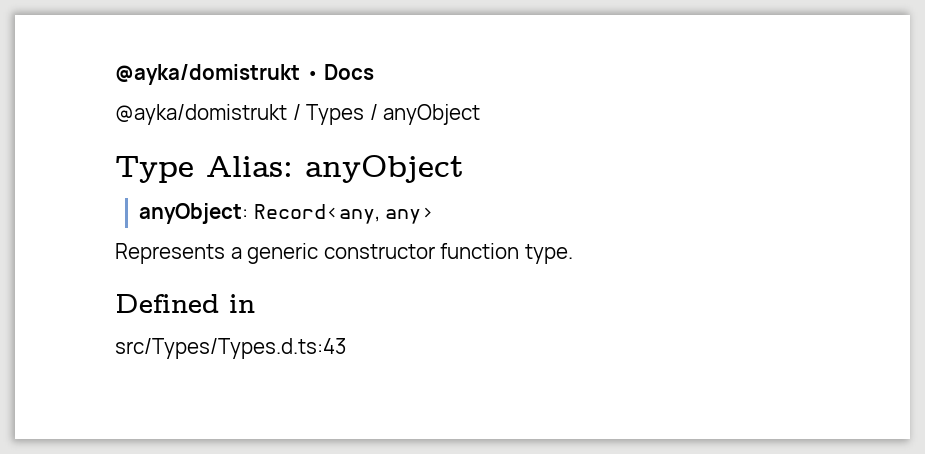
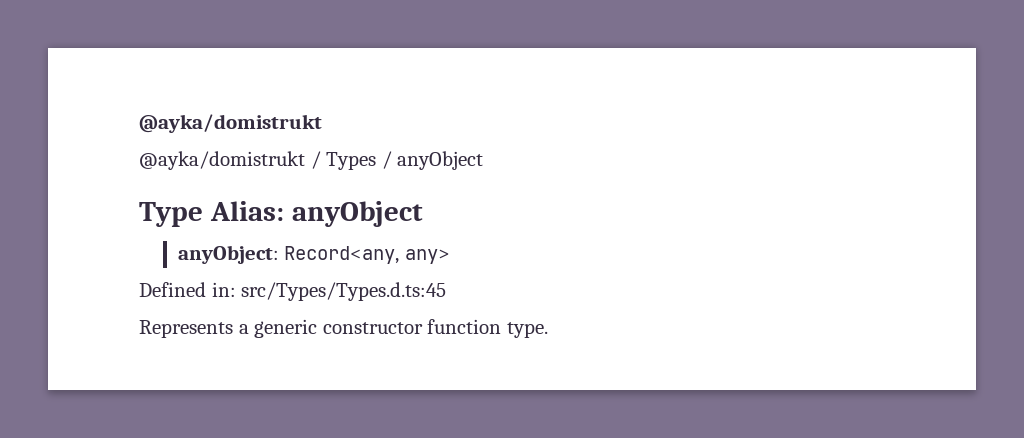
[115,64,375,85] @ayka/domistrukt • Docs -> [139,114,322,133] @ayka/domistrukt
(435, 215) none -> [139,282,447,301] // Defined in: src/Types/Types.d.ts:45
[115,294,255,313] [115,338,346,359] // Defined in // src/Types/Types.d.ts:43 -> (548, 330) none

